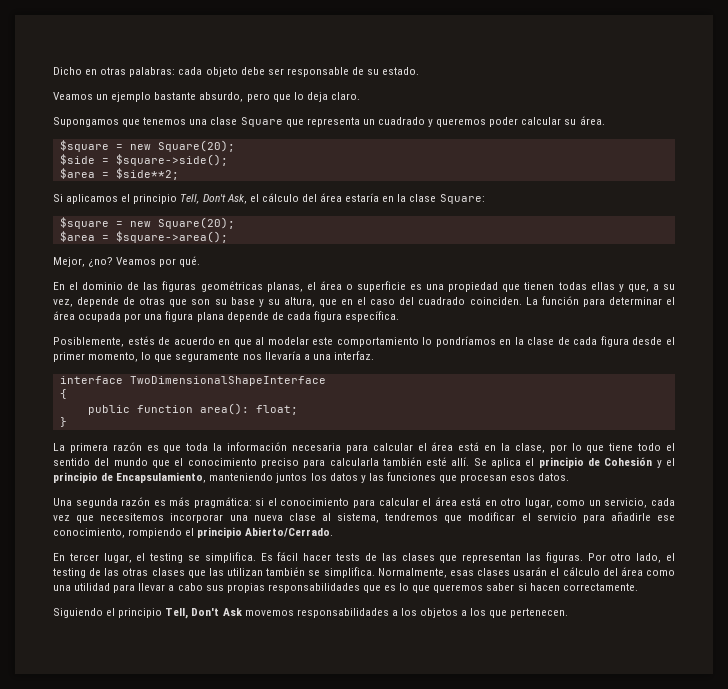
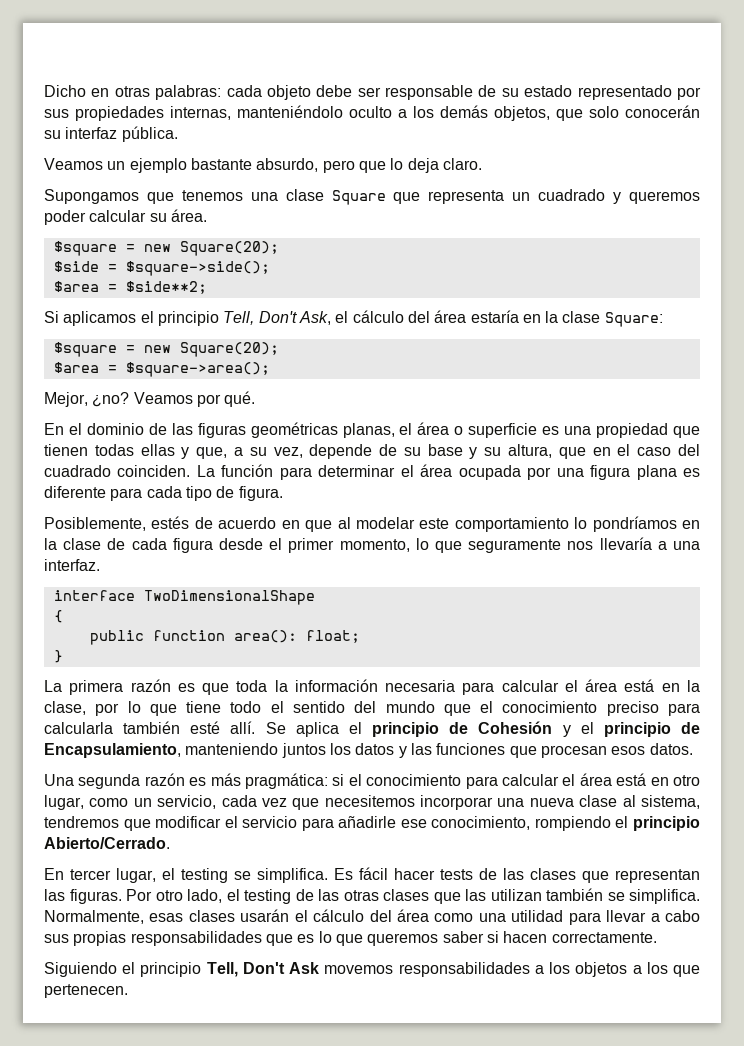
[382,67,420,75] estado. -> [524,85,701,100] [44,105,700,121] [44,126,178,142] estado representado por sus propiedades internas, manteniéndolo oculto a los demás objetos, que solo conocerán su interfaz pública.
[139,297,211,307] otras que son -> (398, 450) none
[226,311,400,322] depende de cada figura específica. -> [682,468,700,477] [44,486,283,501] es diferente para cada tipo de figura.
[129,376,326,386] TwoDimensionalShapeInterface -> [143,590,315,605] TwoDimensionalShape

